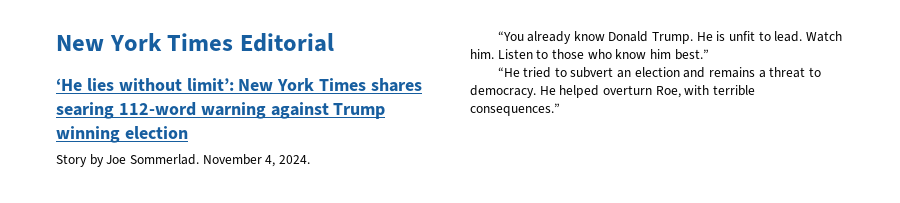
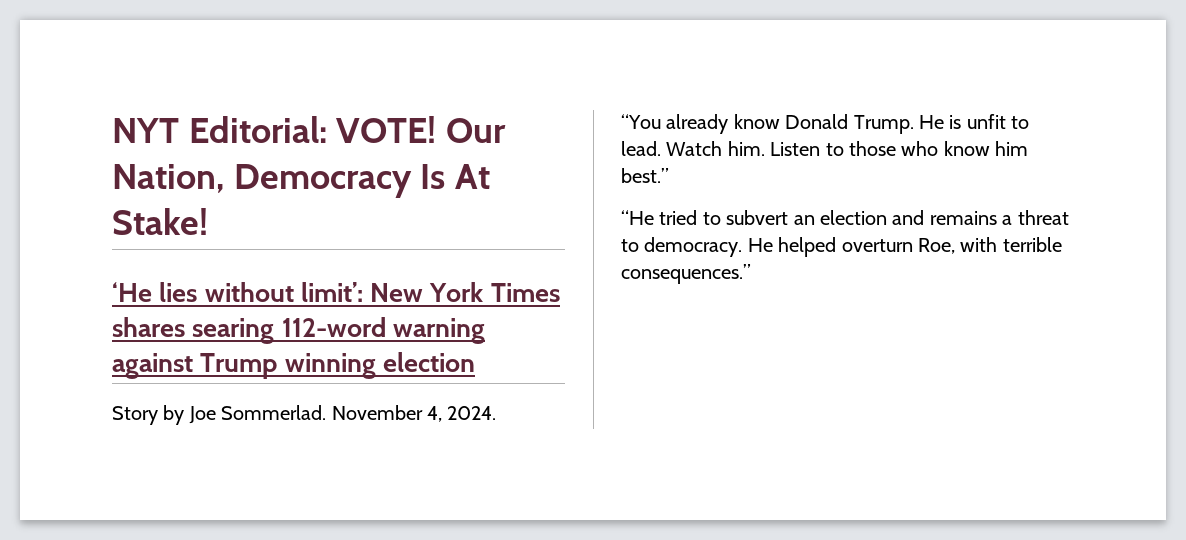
[56,33,334,52] New York Times Editorial -> [112,116,507,143] [112,164,491,198] [112,208,208,235] NYT Editorial: VOTE! Our Nation, Democracy Is At Stake!

